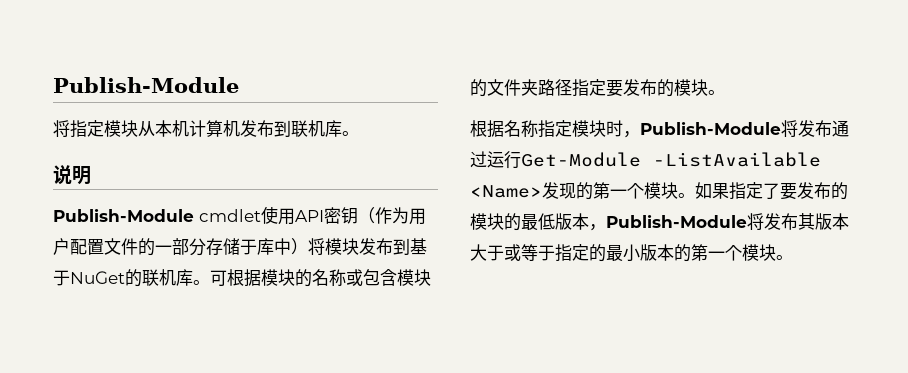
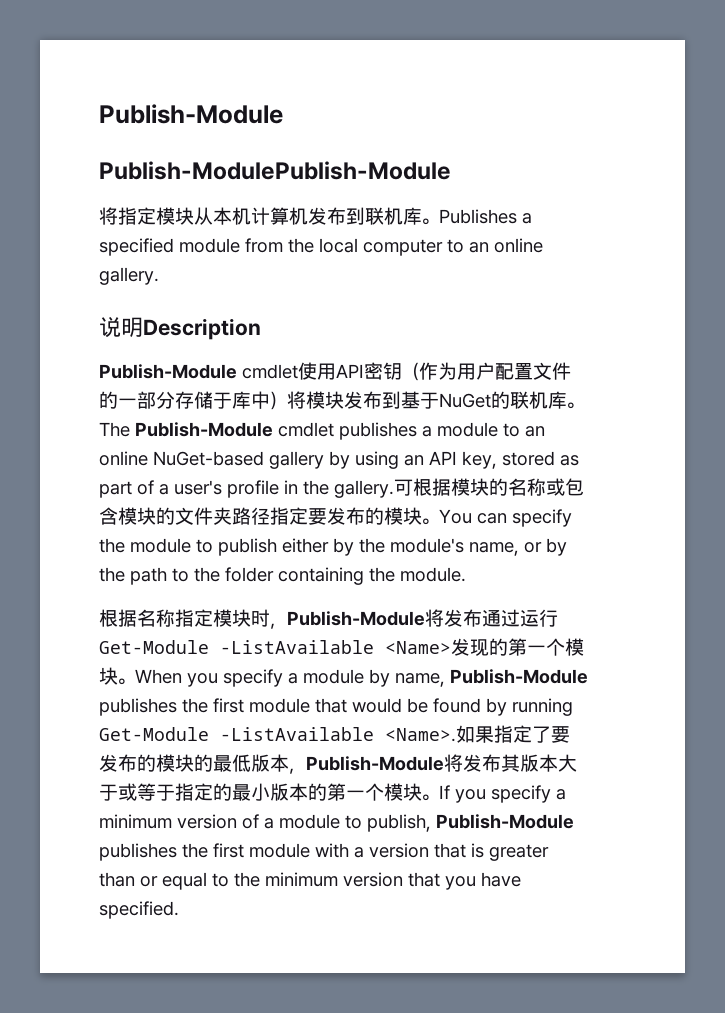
[53,77,239,93] Publish-Module -> [99,104,283,124] [99,161,451,180] Publish-Module // Publish-ModulePublish-Module
(359, 133) none -> [439,209,532,224] [99,238,543,256] [99,267,159,285] Publishes a specified module from the local computer to an online gallery.
(91, 175) none -> [143,318,261,340] Description
(210, 282) none -> [99,422,545,440] [99,451,579,469] [99,480,394,498] The Publish-Module cmdlet publishes a module to an online NuGet-based gallery by using an API key, stored as part of a user's profile in the gallery.
(725, 92) none -> [439,509,572,527] [99,538,567,556] [99,567,466,585] You can specify the module to publish either by the module's name, or by the path to the folder containing the module.
(695, 195) none -> [135,669,588,687] [99,698,573,716] [99,727,456,742] When you specify a module by name, Publish-Module publishes the first module that would be found by running Get-Module -ListAvailable <Name>.
(793, 257) none -> [439,785,566,803] [99,814,574,832] [99,843,549,861] [99,872,521,890] [99,901,179,919] If you specify a minimum version of a module to publish, Publish-Module publishes the first module with a version that is greater than or equal to the minimum version that you have specified.

